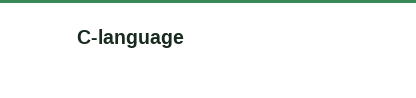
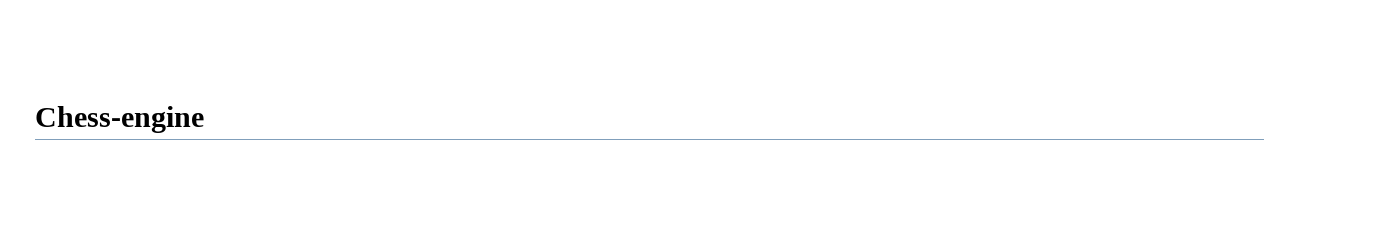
[77,29,184,48] C-language -> [35,106,204,133] Chess-engine

